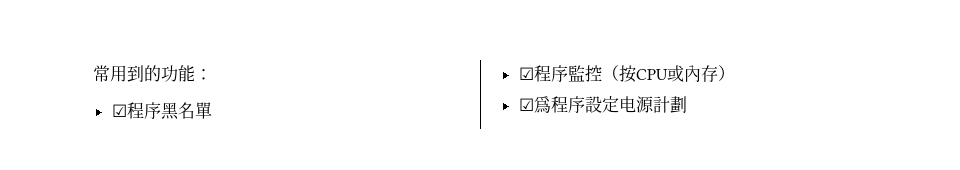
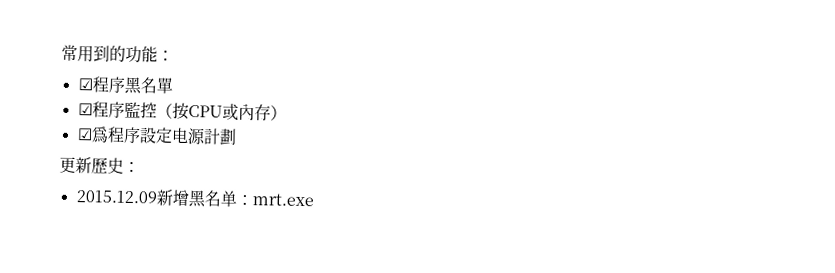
(687, 104) none -> [59,156,140,174] [75,189,314,208] // 更新歷史： // 2015.12.09新增黑名单：mrt.exe

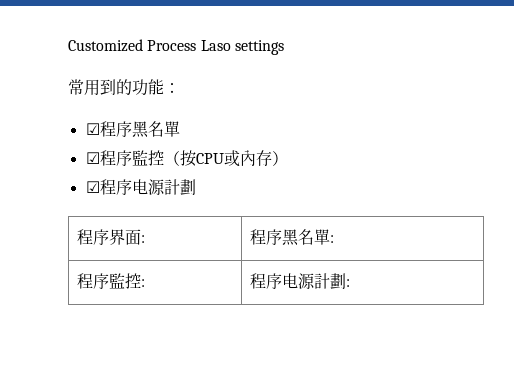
(61, 53) none -> [68,39,284,55] Customized Process Laso settings //
[90,126,237,145] [59,156,140,174] [75,189,314,208] 爲程序設定电源計劃 // 更新歷史： // 2015.12.09新增黑名单：mrt.exe -> [99,179,196,195] [76,229,145,245] [249,229,334,246] [76,273,145,289] [249,273,350,289] 程序电源計劃 // 程序界面: | 程序黑名單: // 程序監控: | 程序电源計劃:

